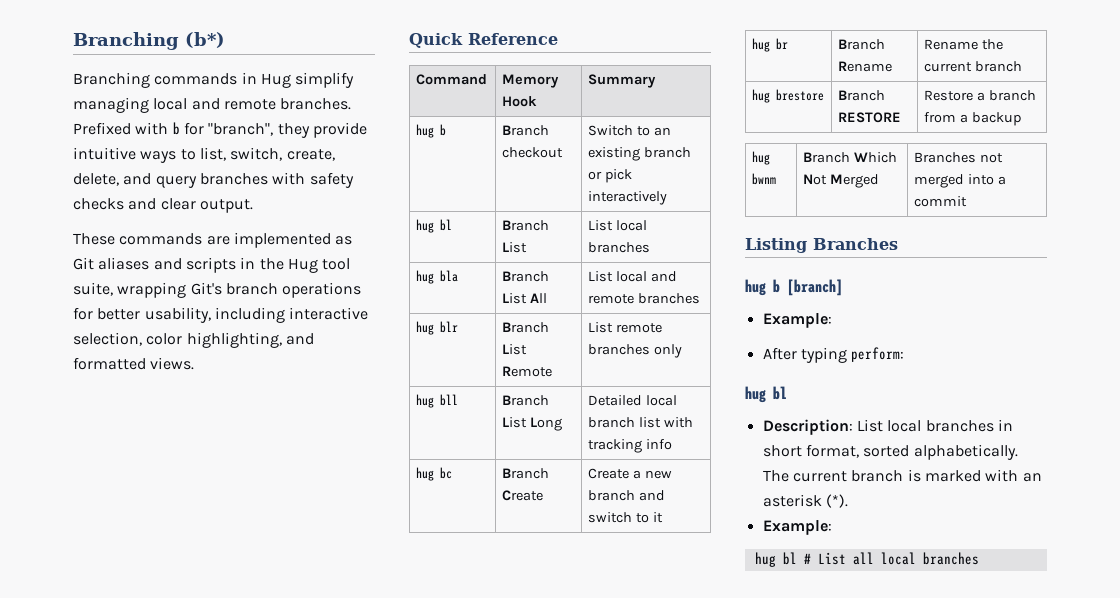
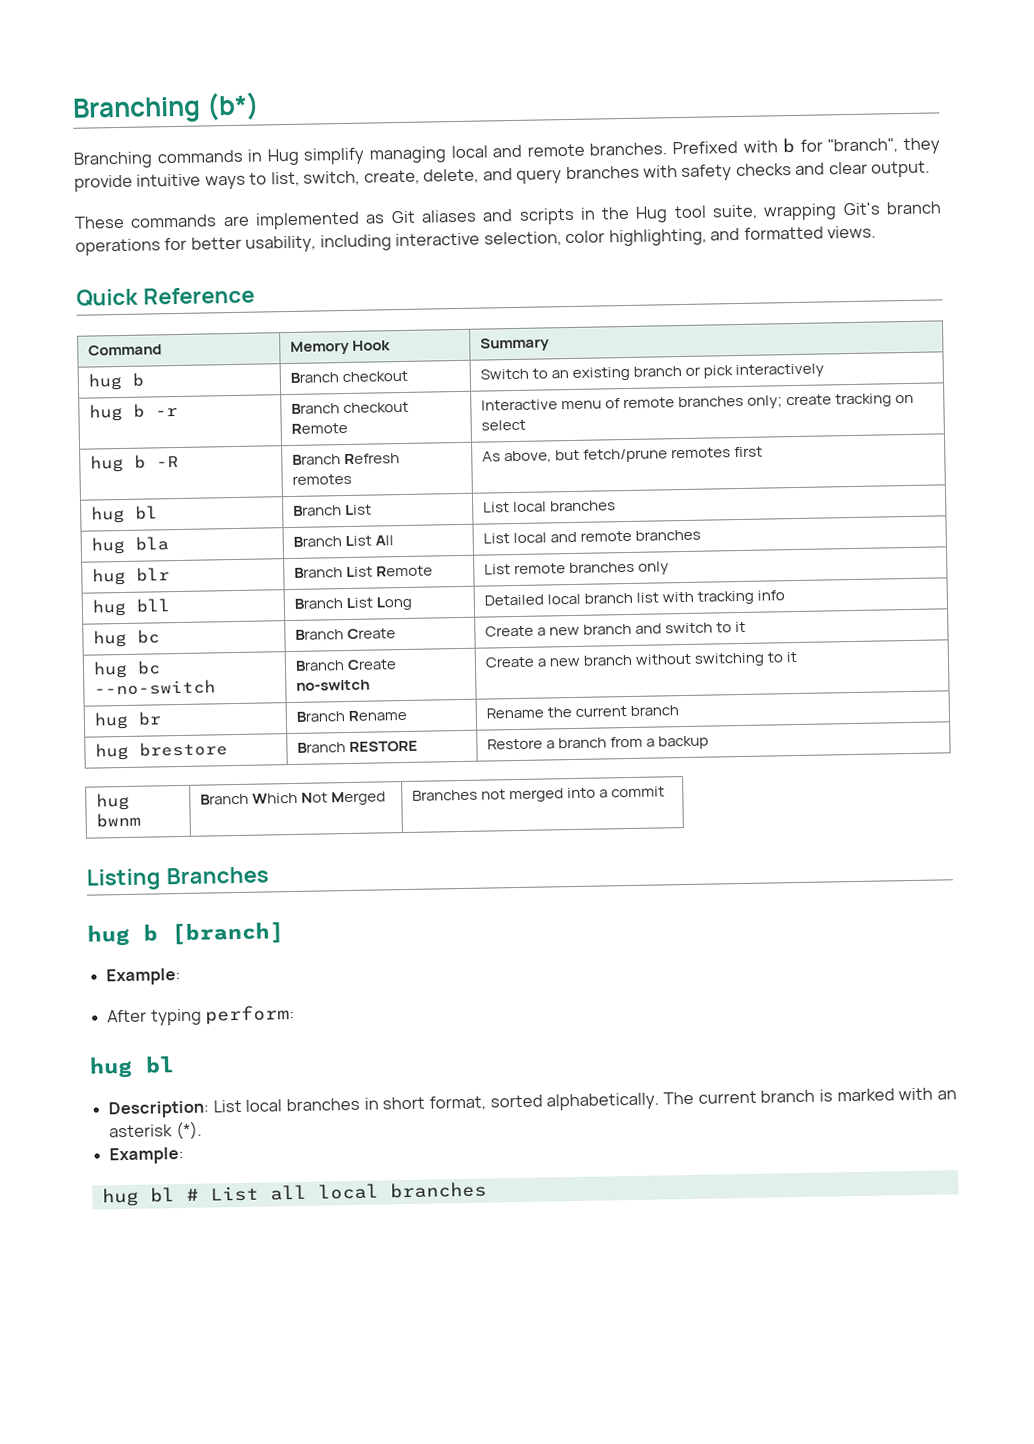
(668, 198) none -> [88,403,178,422] [290,401,409,414] [290,422,348,434] [480,393,915,411] [480,419,526,431] [89,454,179,473] [291,453,400,465] [291,473,352,485] [481,446,764,464] // hug b -r | Branch checkout Remote | Interactive menu of remote branches only; create tracking on select // hug b -R | Branch Refresh remotes | As above, but fetch/prune remotes first
(664, 517) none -> [92,660,161,679] [93,679,216,696] [294,659,397,671] [295,679,370,691] [484,651,798,668] // hug bc --no-switch | Branch Create no-switch | Create a new branch without switching to it

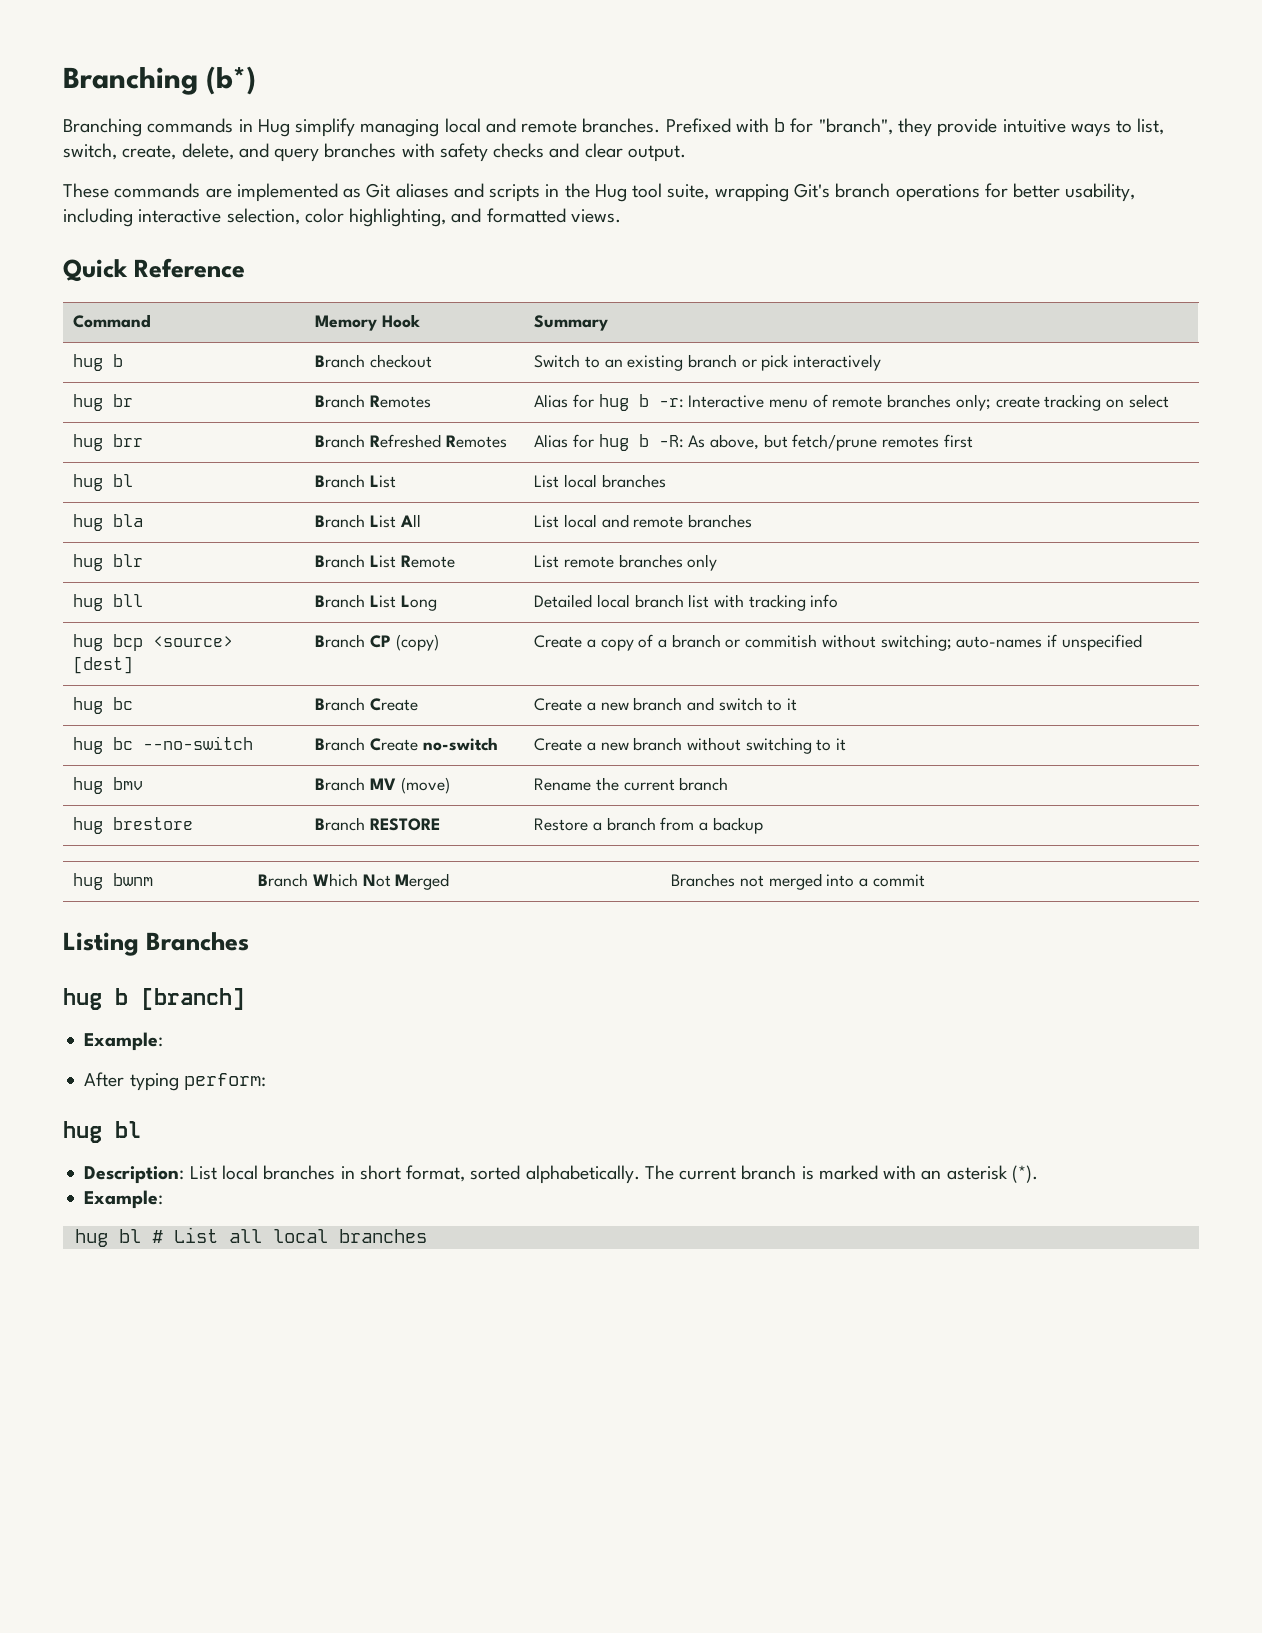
[132,403,178,418] [290,401,409,414] [290,422,348,434] b -r | Branch checkout Remote | -> [113,394,134,407] [315,394,431,408] [534,394,684,411] br | Branch Remotes | Alias for hug b -r:
[133,454,179,469] [291,453,400,465] [291,473,352,485] b -R | Branch Refresh remotes | -> [113,434,144,447] [315,434,507,448] [534,434,684,451] brr | Branch Refreshed Remotes | Alias for hug b -R:
(786, 595) none -> [73,634,234,651] [73,656,134,674] [315,634,439,651] [534,634,1142,651] // hug bcp <source> [dest] | Branch CP (copy) | Create a copy of a branch or commitish without switching; auto-names if unspecified
[137,711,162,726] [295,709,407,722] br | Branch Rename -> [113,777,144,790] [315,777,450,794] bmv | Branch MV (move)

